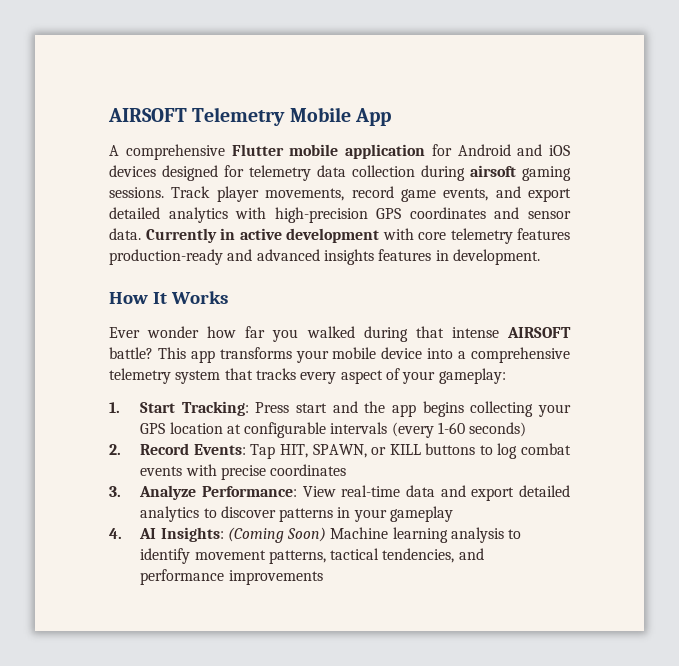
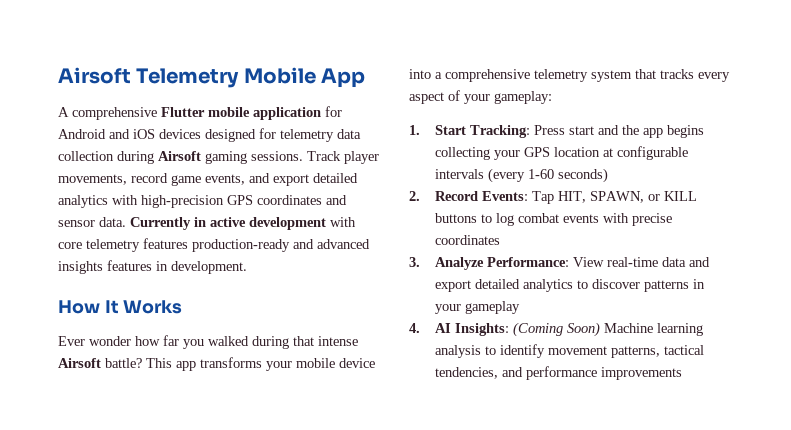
[108,108,187,122] AIRSOFT -> [58,67,131,84] Airsoft
[470,165,516,177] airsoft -> [158,151,201,161] Airsoft
[506,327,571,338] AIRSOFT -> [58,358,101,368] Airsoft

